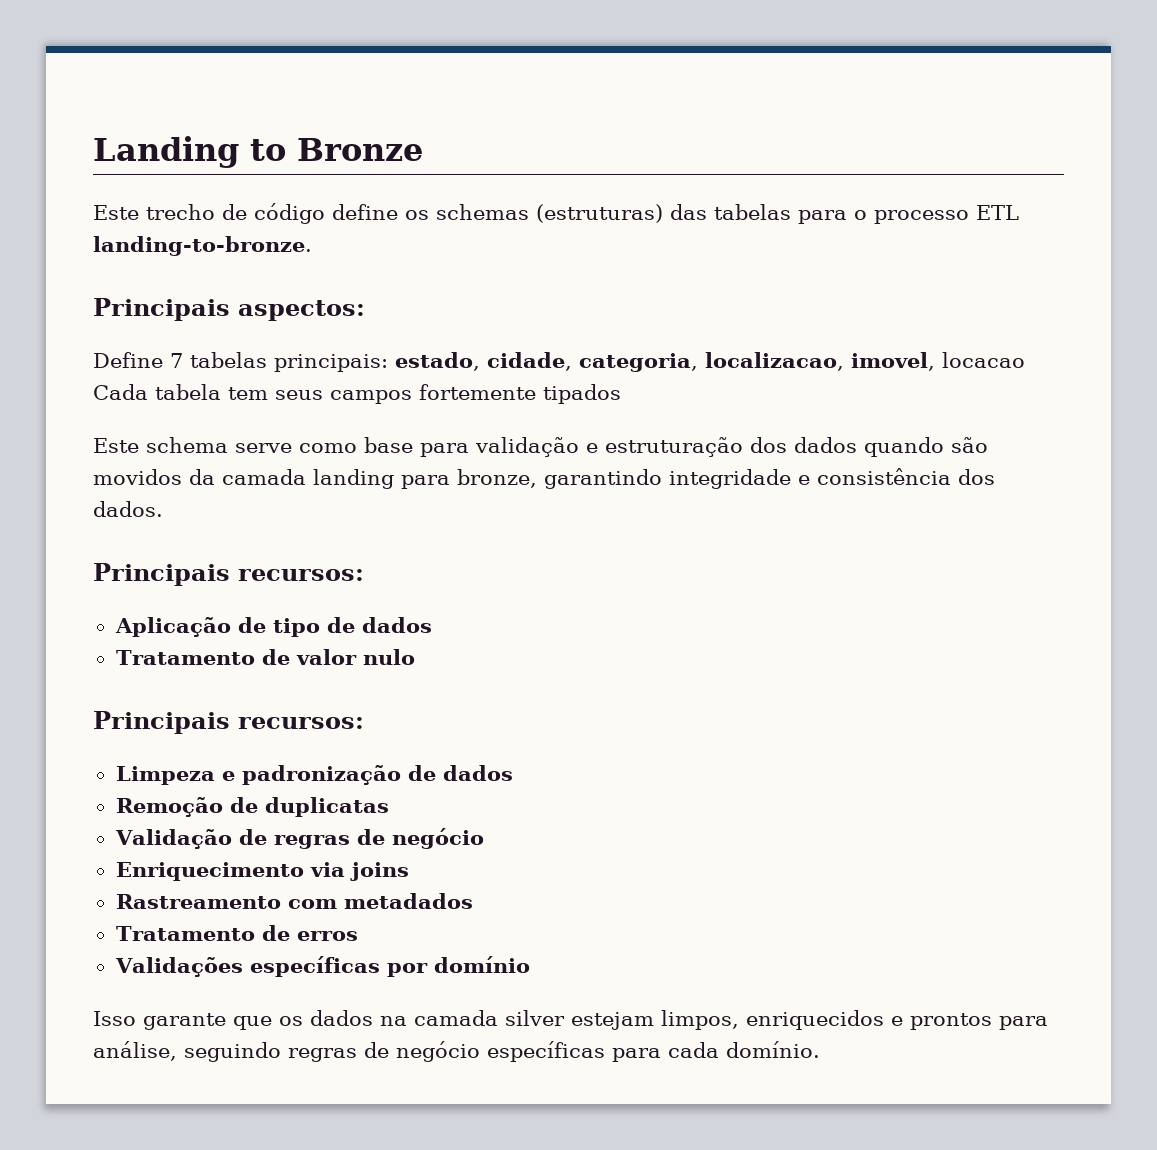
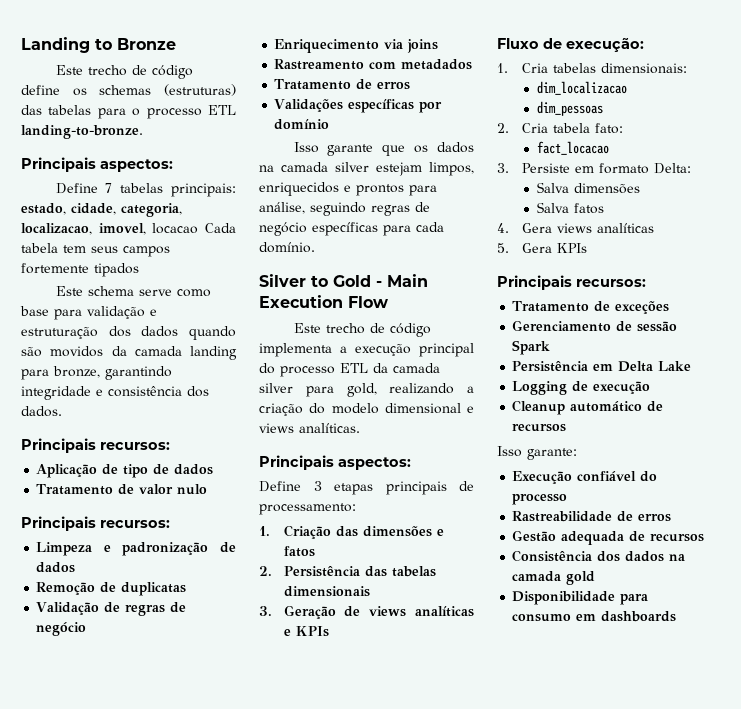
(820, 1049) none -> [259,274,428,287] [259,295,388,308] [293,323,431,337] [259,343,474,357] [259,363,440,377] [259,383,474,397] [259,403,474,416] [259,423,360,433] [259,455,411,470] [259,481,474,495] [259,503,356,515] [259,525,444,539] [283,546,315,557] [259,566,436,577] [283,586,370,597] [259,605,474,619] [283,626,329,637] [497,37,644,53] [497,63,687,74] [536,81,627,95] [536,101,603,116] [497,123,623,134] [536,141,609,155] [497,163,691,174] [536,182,640,194] [536,202,604,214] [497,223,654,233] [497,243,587,253] [497,275,646,290] [512,301,670,314] [512,320,678,332] [512,340,551,355] [512,361,692,372] [512,381,651,395] [512,400,664,415] [512,424,567,432] [497,446,577,460] [512,471,658,484] [512,494,568,505] [512,511,672,522] [512,530,705,545] [512,550,686,562] [512,571,596,585] [512,591,649,605] [512,611,677,622] // Silver to Gold - Main Execution Flow // Este trecho de código implementa a execução principal do processo ETL da camada silver para gold, realizando a criação do modelo dimensional e views analíticas. // Principais aspectos: // Define 3 etapas principais de processamento: // 1. Criação das dimensões e fatos // 2. Persistência das tabelas dimensionais // 3. Geração de views analíticas e KPIs // Fluxo de execução: // 1. Cria tabelas dimensionais: // dim_localizacao // dim_pessoas // 2. Cria tabela fato: // fact_locacao // 3. Persiste em formato Delta: // Salva dimensões // Salva fatos // 4. Gera views analíticas // 5. Gera KPIs // Principais recursos: // Tratamento de exceções // Gerenciamento de sessão Spark // Persistência em Delta Lake // Logging de execução // Cleanup automático de recursos // Isso garante: // Execução confiável do processo // Rastreabilidade de erros // Gestão adequada de recursos // Consistência dos dados na camada gold // Disponibilidade para consumo em dashboards

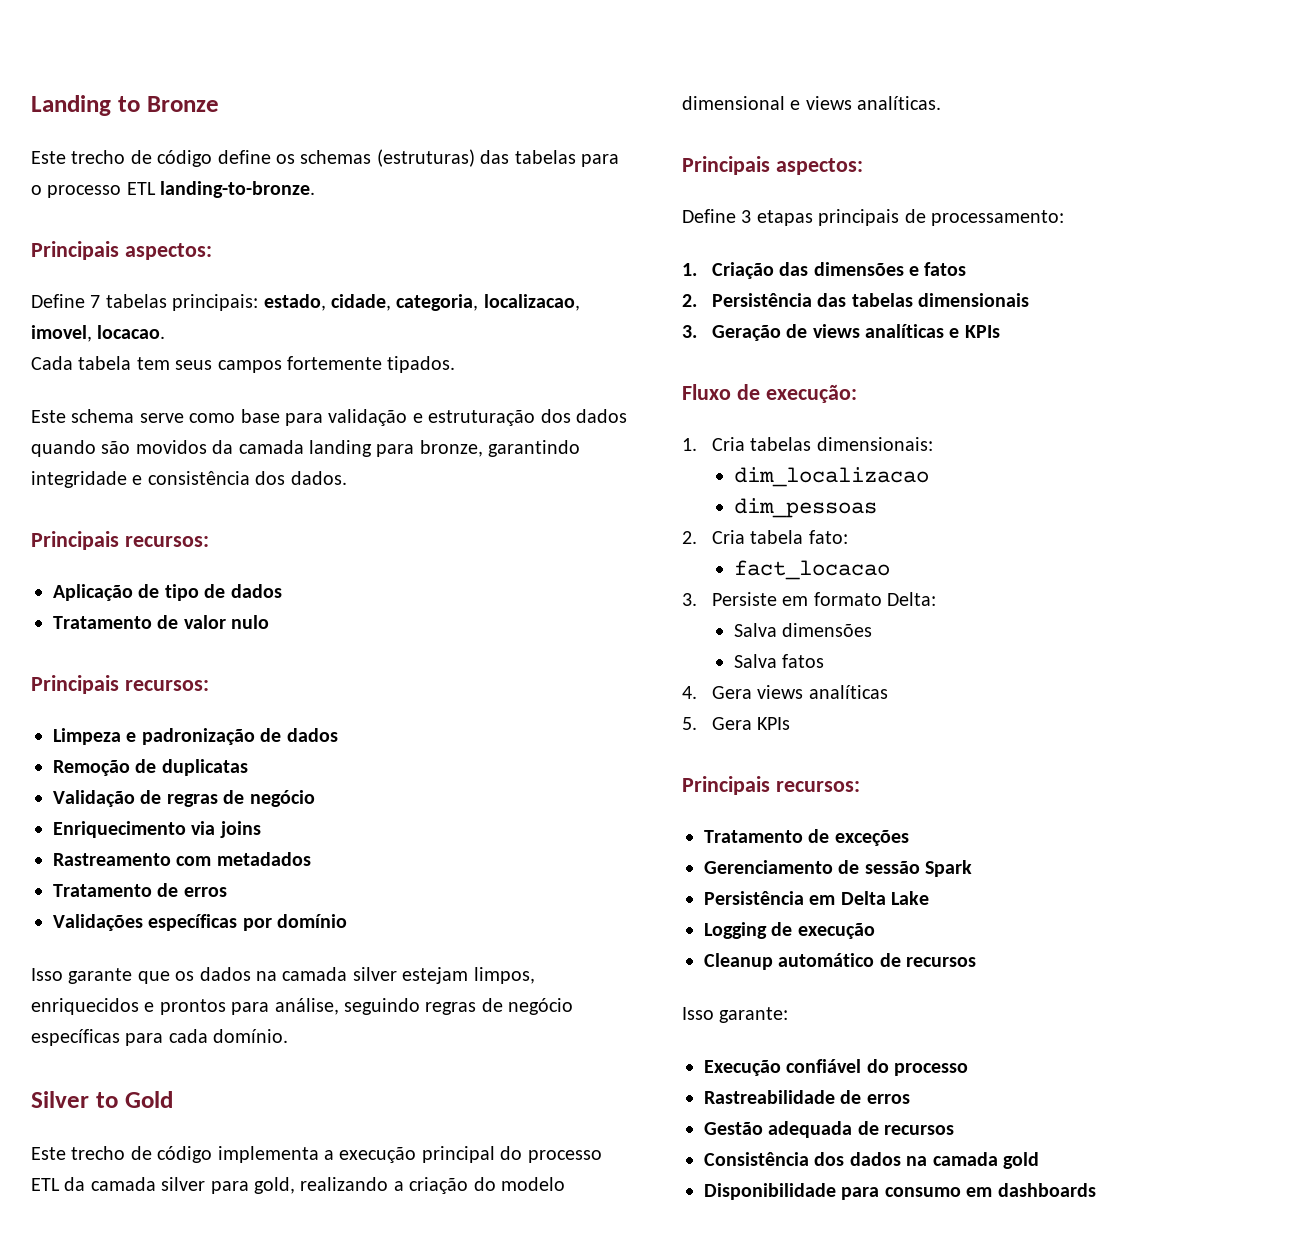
[152,223,199,234] locacao -> [97,325,166,339] locacao. //
[94,263,139,277] tipados -> [387,356,456,373] tipados.
[376,274,428,287] [259,295,388,308] - Main Execution Flow -> (173, 1099) none

